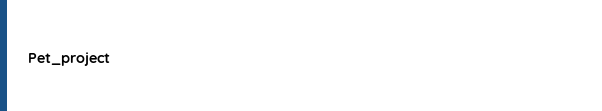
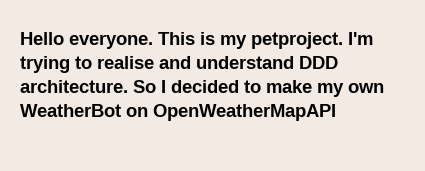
[28,52,110,66] Pet_project -> [20,32,373,49] [20,56,338,73] [20,80,384,97] [20,104,336,121] Hello everyone. This is my petproject. I'm trying to realise and understand DDD architecture. So I decided to make my own WeatherBot on OpenWeatherMapAPI

